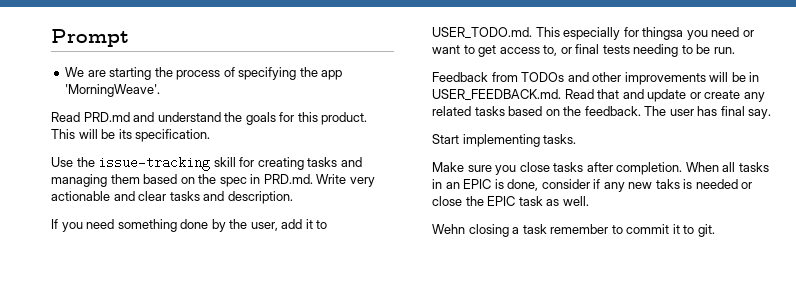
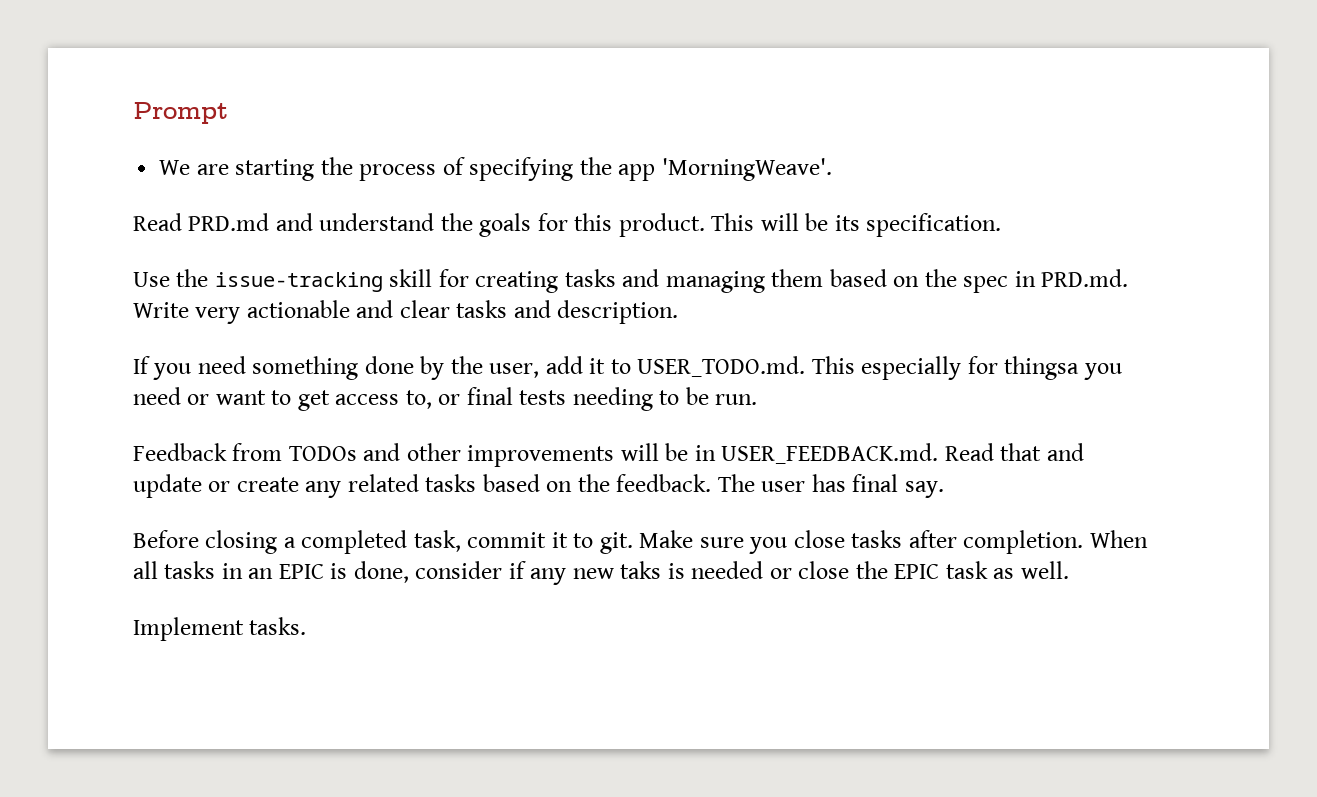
[432,134,577,147] Start implementing tasks. // -> [133,530,633,554] Before closing a completed task, commit it to git.
[432,224,715,237] Wehn closing a task remember to commit it to git. -> [133,617,307,641] Implement tasks.

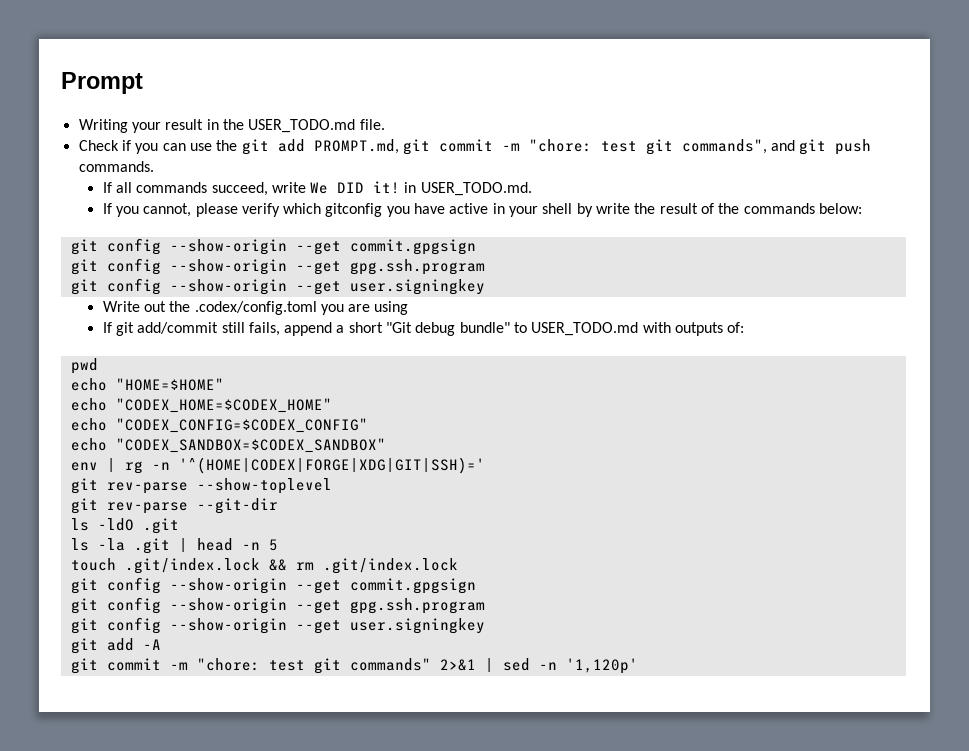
[159,157,832,181] [133,213,1002,237] [133,269,1129,293] [133,300,679,324] [133,356,1122,380] [133,387,758,411] [133,443,1084,467] [133,474,944,498] [133,530,1148,554] [133,561,1069,585] [133,617,307,641] We are starting the process of specifying the app 'MorningWeave'. // Read PRD.md and understand the goals for this product. This will be its specification. // Use the issue-tracking skill for creating tasks and managing them based on the spec in PRD.md. Write very actionable and clear tasks and description. // If you need something done by the user, add it to USER_TODO.md. This especially for thingsa you need or want to get access to, or final tests needing to be run. // Feedback from TODOs and other improvements will be in USER_FEEDBACK.md. Read that and update or create any related tasks based on the feedback. The user has final say. // Before closing a completed task, commit it to git. Make sure you close tasks after completion. When all tasks in an EPIC is done, consider if any new taks is needed or close the EPIC task as well. // Implement tasks. -> [78,119,385,133] [78,139,872,155] [78,161,154,172] [102,181,532,196] [102,203,862,217] [70,238,476,255] [70,258,485,275] [70,278,485,295] [102,301,409,315] [102,322,745,336] [70,358,98,374] [70,378,224,391] [70,398,332,413] [70,418,368,433] [70,438,386,453] [70,457,485,474] [70,478,332,494] [70,498,278,514] [70,518,179,534] [70,538,278,554] [70,558,458,574] [70,577,476,594] [70,597,485,614] [70,617,485,634] [70,638,161,654] [70,658,638,674] Writing your result in the USER_TODO.md file. // Check if you can use the git add PROMPT.md, git commit -m "chore: test git commands", and git push commands. // If all commands succeed, write We DID it! in USER_TODO.md. // If you cannot, please verify which gitconfig you have active in your shell by write the result of the commands below: // git config --show-origin --get commit.gpgsign // git config --show-origin --get gpg.ssh.program // git config --show-origin --get user.signingkey // Write out the .codex/config.toml you are using // If git add/commit still fails, append a short "Git debug bundle" to USER_TODO.md with outputs of: // pwd // echo "HOME=$HOME" // echo "CODEX_HOME=$CODEX_HOME" // echo "CODEX_CONFIG=$CODEX_CONFIG" // echo "CODEX_SANDBOX=$CODEX_SANDBOX" // env | rg -n '^(HOME|CODEX|FORGE|XDG|GIT|SSH)=' // git rev-parse --show-toplevel // git rev-parse --git-dir // ls -ldO .git // ls -la .git | head -n 5 // touch .git/index.lock && rm .git/index.lock // git config --show-origin --get commit.gpgsign // git config --show-origin --get gpg.ssh.program // git config --show-origin --get user.signingkey // git add -A // git commit -m "chore: test git commands" 2>&1 | sed -n '1,120p'

